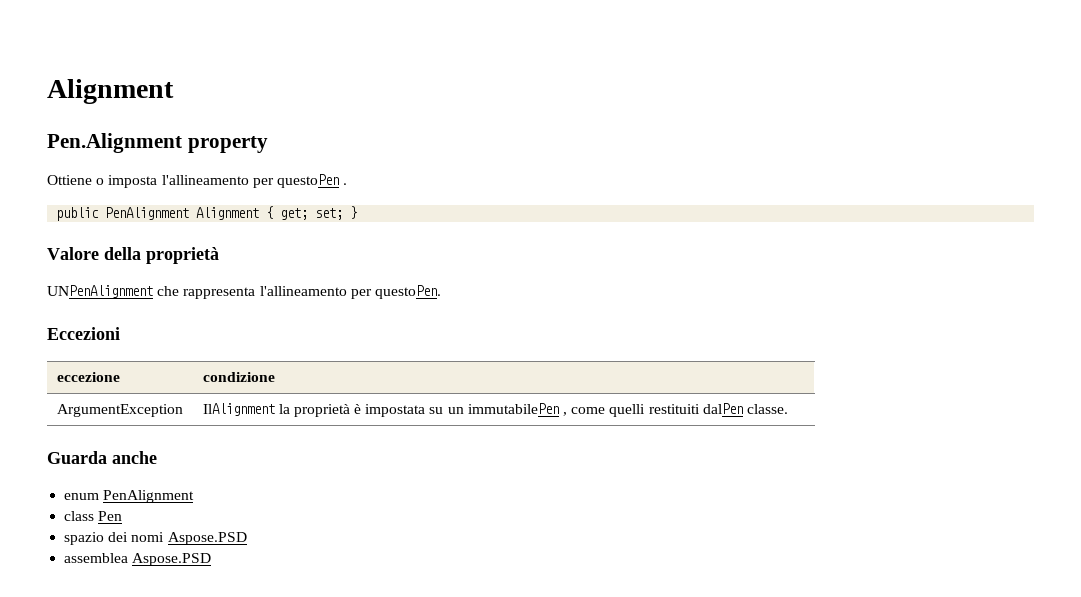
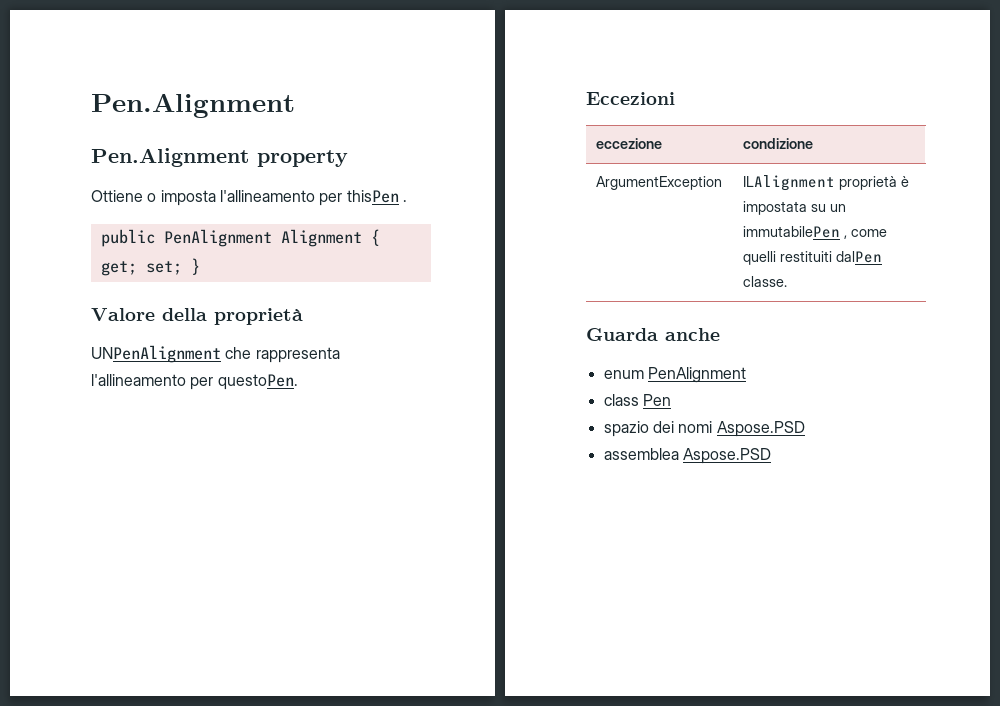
[47,79,174,104] Alignment -> [91,93,295,118] Pen.Alignment
[276,174,339,188] questoPen -> [346,190,399,203] thisPen
[202,403,290,416] IlAlignment la -> [743,175,836,191] ILAlignment

